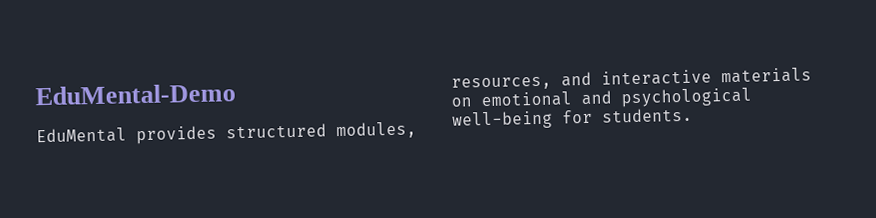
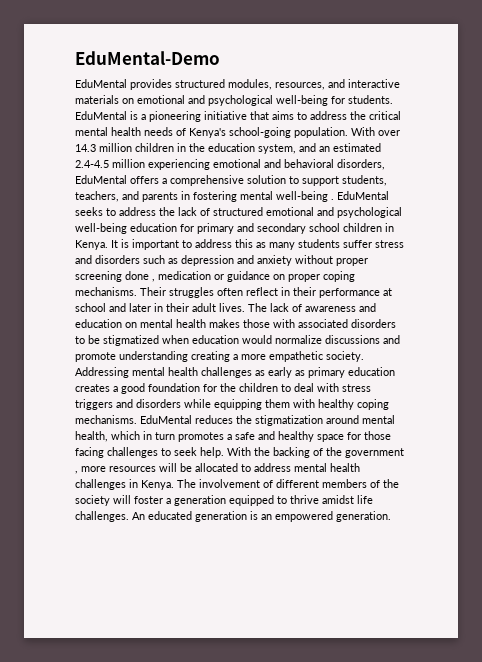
(693, 115) none -> [75,111,401,122] [75,127,400,138] [75,143,381,154] [75,159,385,170] [75,175,387,186] [75,191,389,202] [75,207,402,218] [75,223,394,234] [75,239,404,250] [75,255,368,266] [75,271,355,282] [75,287,392,298] [75,303,376,312] [75,319,396,328] [75,335,400,346] [75,351,364,362] [75,367,395,378] [75,383,371,394] [75,399,389,410] [75,415,395,426] [75,431,391,442] [75,447,404,458] [75,463,360,474] [75,479,399,490] [75,495,373,506] [75,511,391,522] EduMental is a pioneering initiative that aims to address the critical mental health needs of Kenya's school-going population. With over 14.3 million children in the education system, and an estimated 2.4-4.5 million experiencing emotional and behavioral disorders, EduMental offers a comprehensive solution to support students, teachers, and parents in fostering mental well-being . EduMental seeks to address the lack of structured emotional and psychological well-being education for primary and secondary school children in Kenya. It is important to address this as many students suffer stress and disorders such as depression and anxiety without proper screening done , medication or guidance on proper coping mechanisms. Their struggles often reflect in their performance at school and later in their adult lives. The lack of awareness and education on mental health makes those with associated disorders to be stigmatized when education would normalize discussions and promote understanding creating a more empathetic society. Addressing mental health challenges as early as primary education creates a good foundation for the children to deal with stress triggers and disorders while equipping them with healthy coping mechanisms. EduMental reduces the stigmatization around mental health, which in turn promotes a safe and healthy space for those facing challenges to seek help. With the backing of the government , more resources will be allocated to address mental health challenges in Kenya. The involvement of different members of the society will foster a generation equipped to thrive amidst life challenges. An educated generation is an empowered generation.

